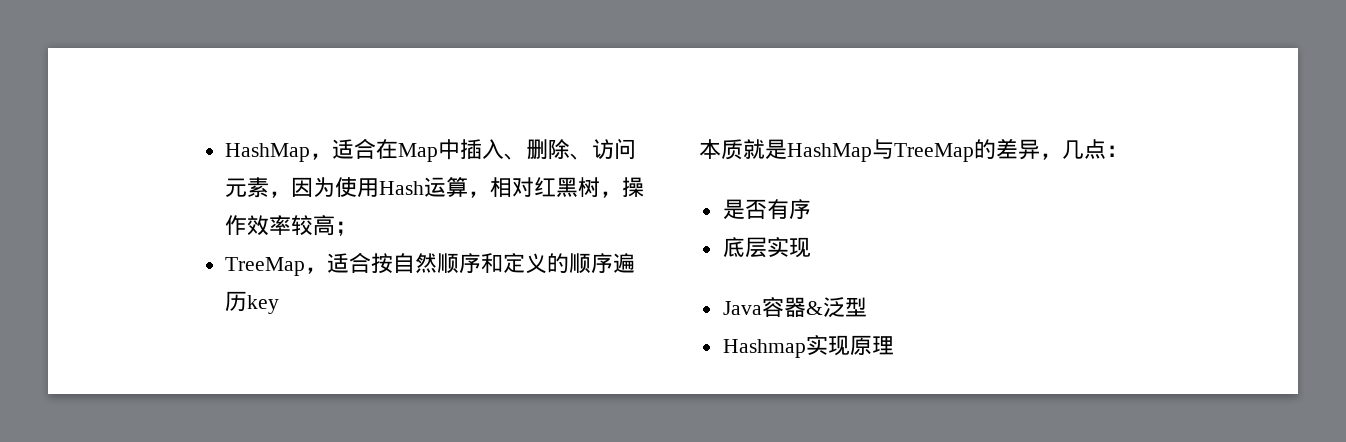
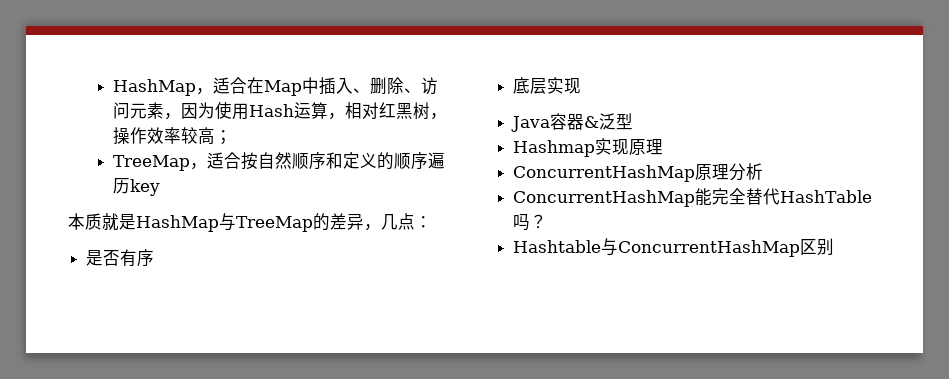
(894, 345) none -> [513,163,764,182] [513,188,873,207] [513,213,548,231] [513,238,835,257] // ConcurrentHashMap原理分析 // ConcurrentHashMap能完全替代HashTable吗？ // Hashtable与ConcurrentHashMap区别

